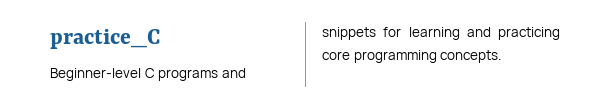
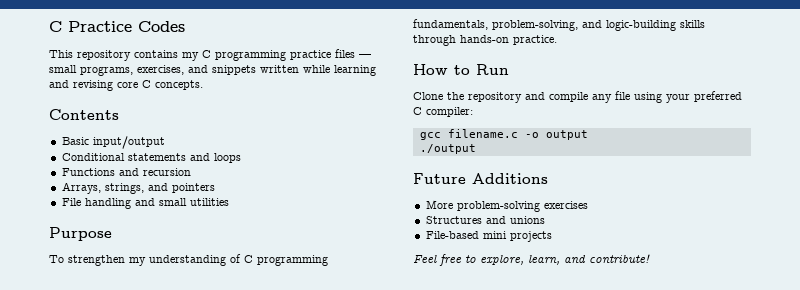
[50,29,160,49] [50,68,246,81] [322,27,560,40] [322,50,502,63] practice_C // Beginner-level C programs and snippets for learning and practicing core programming concepts. -> [49,21,185,32] [49,49,371,61] [49,65,376,76] [49,80,203,91] [49,109,119,120] [61,136,165,149] [61,153,241,163] [61,168,191,176] [61,182,215,194] [61,198,229,209] [49,227,112,241] [49,254,328,266] [413,19,705,31] [413,35,557,46] [413,64,509,75] [413,91,742,103] [413,107,473,117] [419,129,588,140] [419,144,476,154] [413,173,548,184] [425,200,588,212] [425,216,545,224] [425,231,552,242] [413,254,650,266] C Practice Codes // This repository contains my C programming practice files — small programs, exercises, and snippets written while learning and revising core C concepts. // Contents // Basic input/output // Conditional statements and loops // Functions and recursion // Arrays, strings, and pointers // File handling and small utilities // Purpose // To strengthen my understanding of C programming fundamentals, problem-solving, and logic-building skills through hands-on practice. // How to Run // Clone the repository and compile any file using your preferred C compiler: // gcc filename.c -o output // ./output // Future Additions // More problem-solving exercises // Structures and unions // File-based mini projects // Feel free to explore, learn, and contribute!

